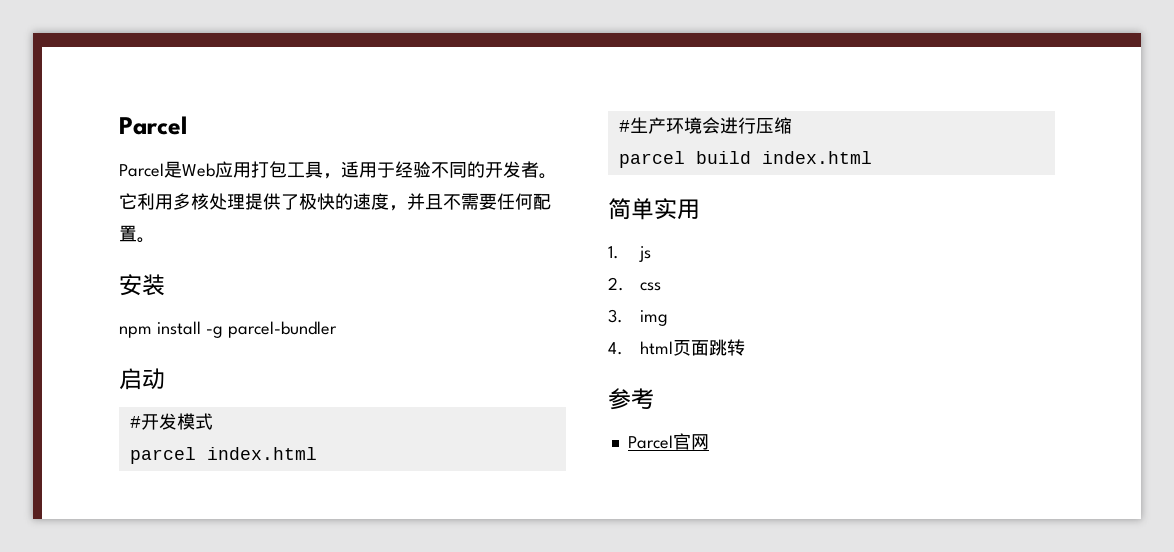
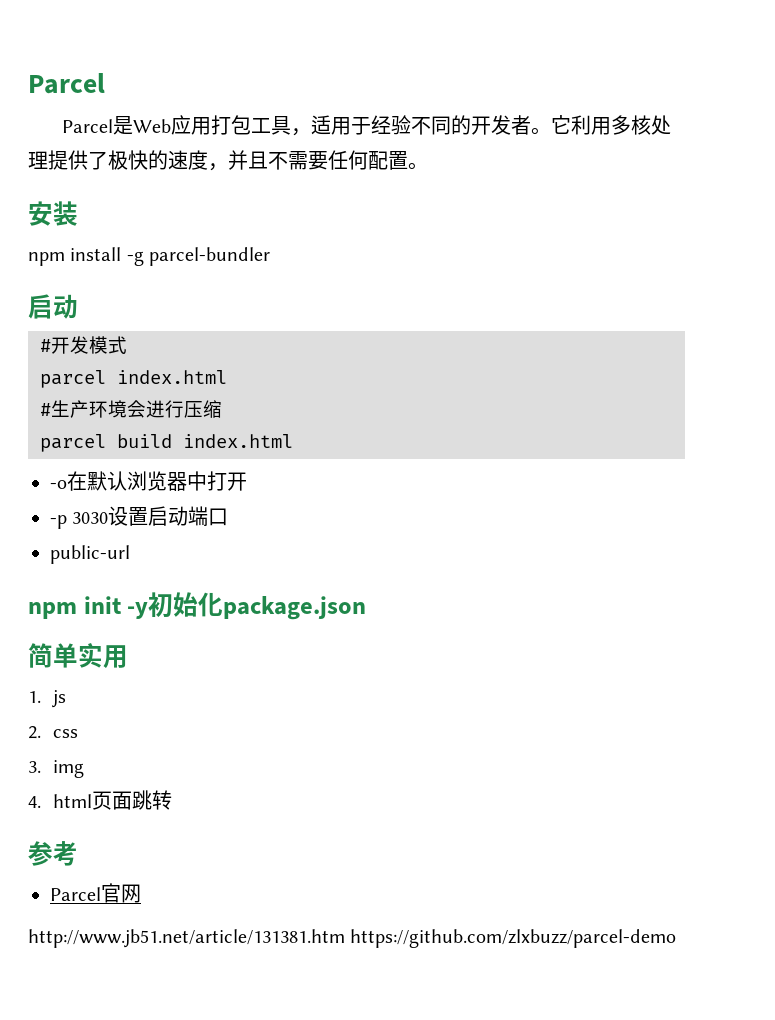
(872, 157) none -> [50,471,247,491] [50,506,229,529] [50,545,130,564] [28,592,367,620] // -o在默认浏览器中打开 // -p 3030设置启动端口 // public-url // npm init -y初始化package.json
(709, 442) none -> [28,929,677,948] // http://www.jb51.net/article/131381.htm https://github.com/zlxbuzz/parcel-demo

